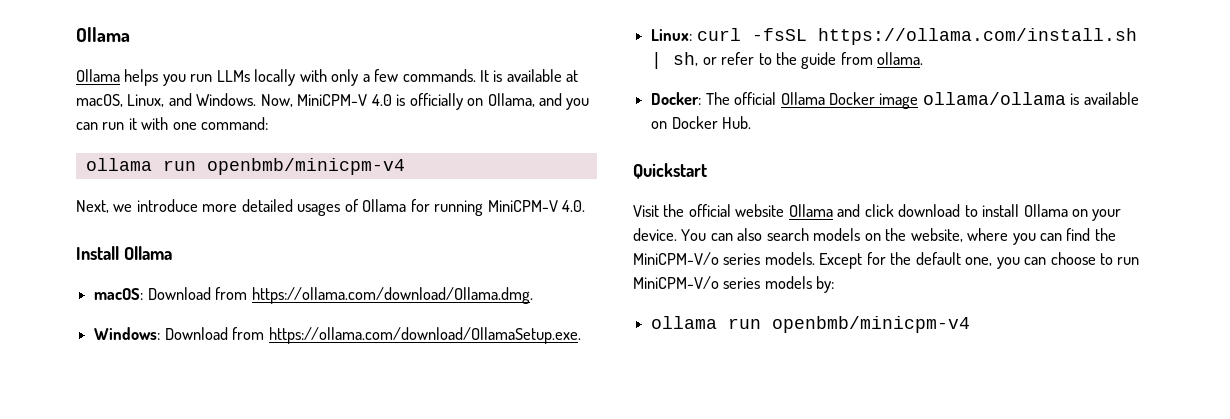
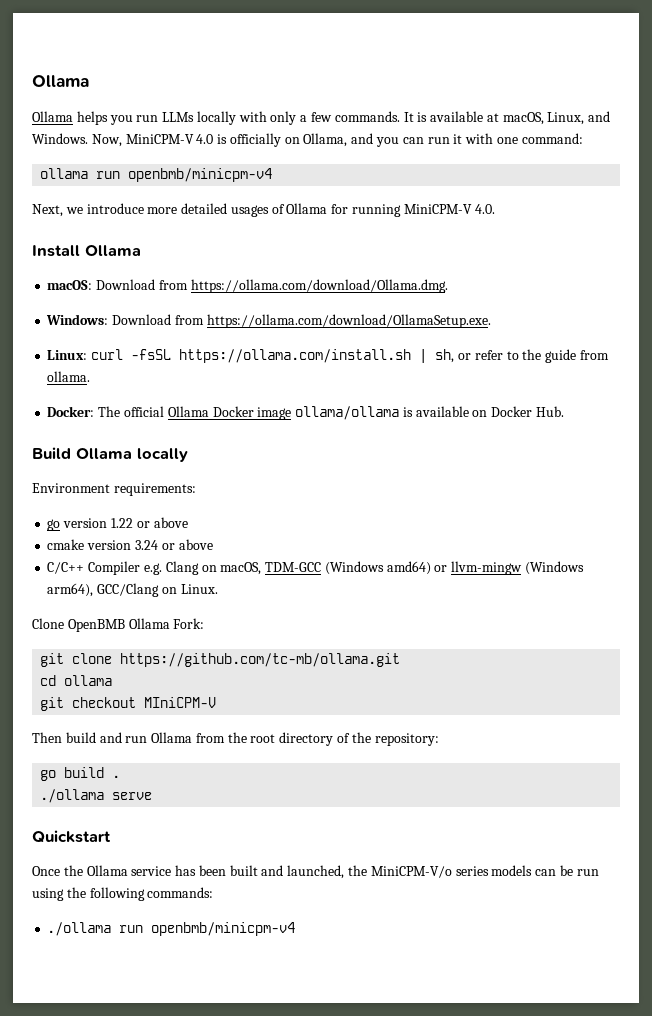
[633,163,707,179] [633,204,1122,221] [633,228,1116,245] [633,252,1140,269] [633,276,835,293] [651,316,718,329] Quickstart // Visit the official website Ollama and click download to install Ollama on your device. You can also search models on the website, where you can find the MiniCPM-V/o series models. Except for the default one, you can choose to run MiniCPM-V/o series models by: // ollama -> [32,447,188,462] [32,483,196,496] [47,517,188,531] [47,539,213,550] [47,561,584,575] [47,583,218,597] [32,618,205,632] [40,653,401,667] [40,675,113,686] [40,697,217,711] [32,732,439,746] [40,767,121,781] [40,789,153,803] [32,830,111,843] [32,865,599,879] [32,887,214,901] [47,922,112,936] Build Ollama locally // Environment requirements: // go version 1.22 or above // cmake version 3.24 or above // C/C++ Compiler e.g. Clang on macOS, TDM-GCC (Windows amd64) or llvm-mingw (Windows arm64), GCC/Clang on Linux. // Clone OpenBMB Ollama Fork: // git clone https://github.com/tc-mb/ollama.git // cd ollama // git checkout MIniCPM-V // Then build and run Ollama from the root directory of the repository: // go build . // ./ollama serve // Quickstart // Once the Ollama service has been built and launched, the MiniCPM-V/o series models can be run using the following commands: // ./ollama

